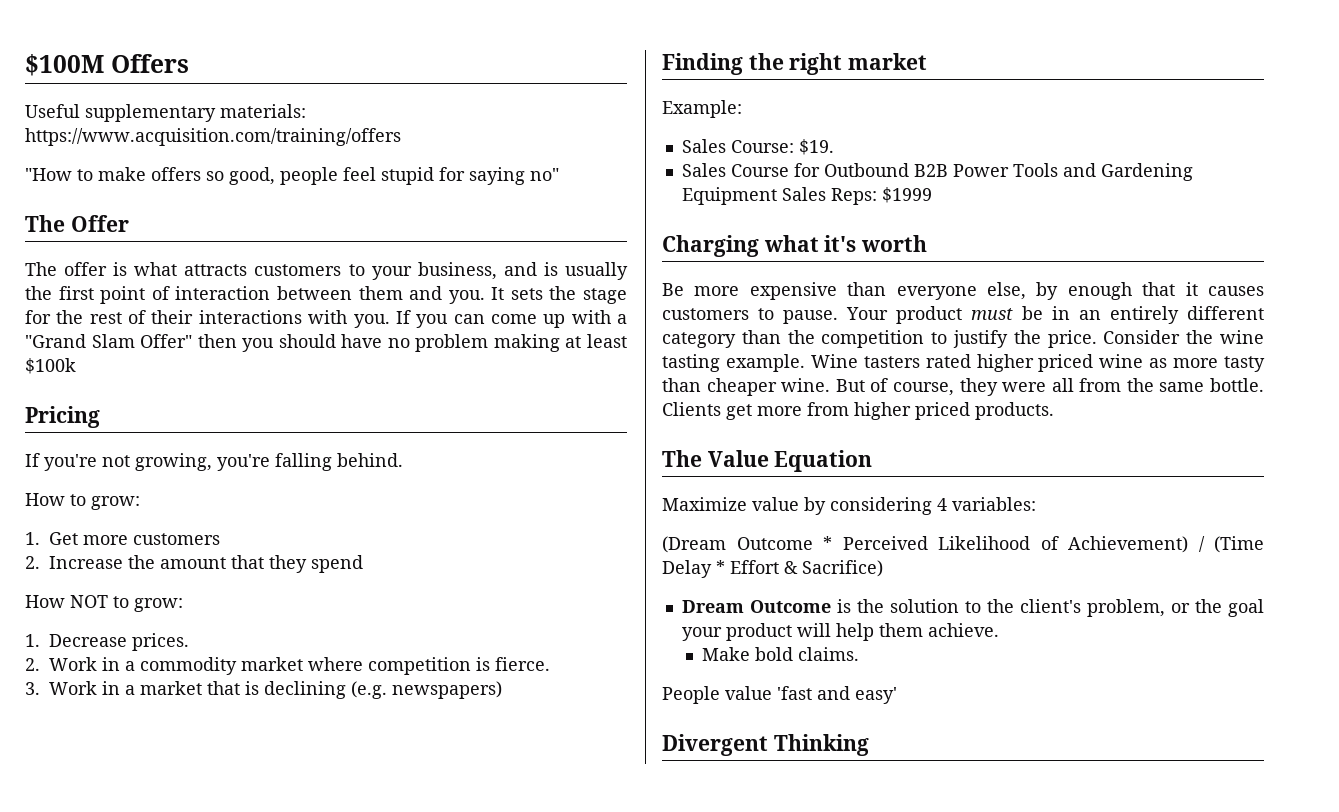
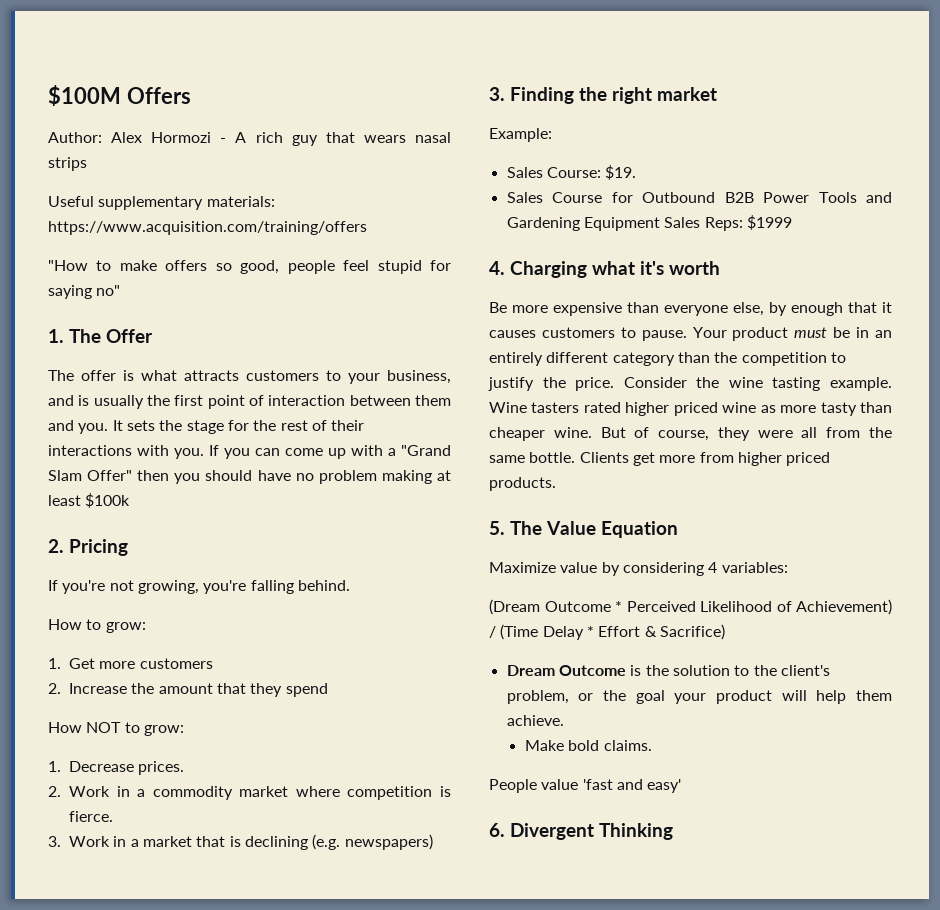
(189, 63) none -> [48,132,451,146] [48,157,87,171] // Author: Alex Hormozi - A rich guy that wears nasal strips
(559, 174) none -> [48,329,64,343] 1.
(76, 366) none -> [48,539,64,553] 2.
(502, 690) none -> [489,87,505,101] 3.
(932, 195) none -> [489,261,505,275] 4.
(1054, 411) none -> [489,521,505,535] 5.
(897, 695) none -> [489,823,505,837] 6.

